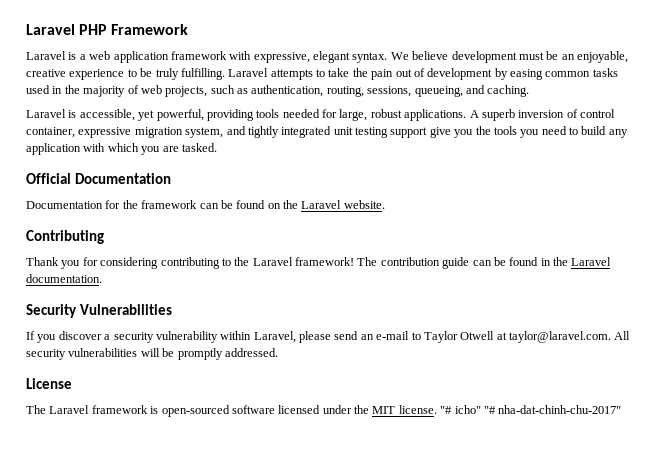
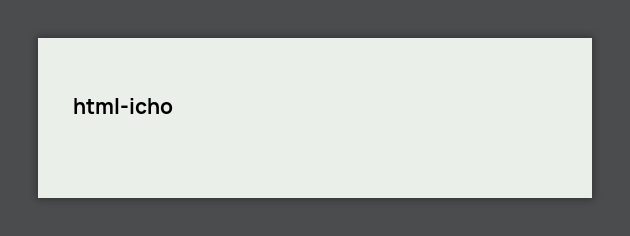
[26,24,189,35] [26,51,628,63] [26,68,618,80] [26,85,530,97] [26,109,615,121] [26,126,628,138] [26,143,217,155] [26,173,171,184] [26,200,385,209] [26,230,104,244] [26,257,612,269] [26,274,102,283] [26,304,172,318] [26,331,631,343] [26,348,278,360] [26,378,72,389] [26,405,622,417] Laravel PHP Framework // Laravel is a web application framework with expressive, elegant syntax. We believe development must be an enjoyable, creative experience to be truly fulfilling. Laravel attempts to take the pain out of development by easing common tasks used in the majority of web projects, such as authentication, routing, sessions, queueing, and caching. // Laravel is accessible, yet powerful, providing tools needed for large, robust applications. A superb inversion of control container, expressive migration system, and tightly integrated unit testing support give you the tools you need to build any application with which you are tasked. // Official Documentation // Documentation for the framework can be found on the Laravel website. // Contributing // Thank you for considering contributing to the Laravel framework! The contribution guide can be found in the Laravel documentation. // Security Vulnerabilities // If you discover a security vulnerability within Laravel, please send an e-mail to Taylor Otwell at taylor@laravel.com. All security vulnerabilities will be promptly addressed. // License // The Laravel framework is open-sourced software licensed under the MIT license. "# icho" "# nha-dat-chinh-chu-2017" -> [73,98,173,114] html-icho

